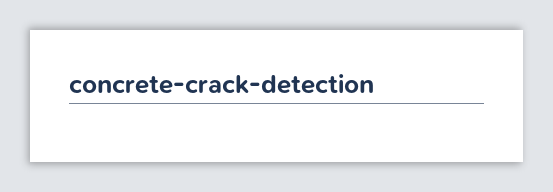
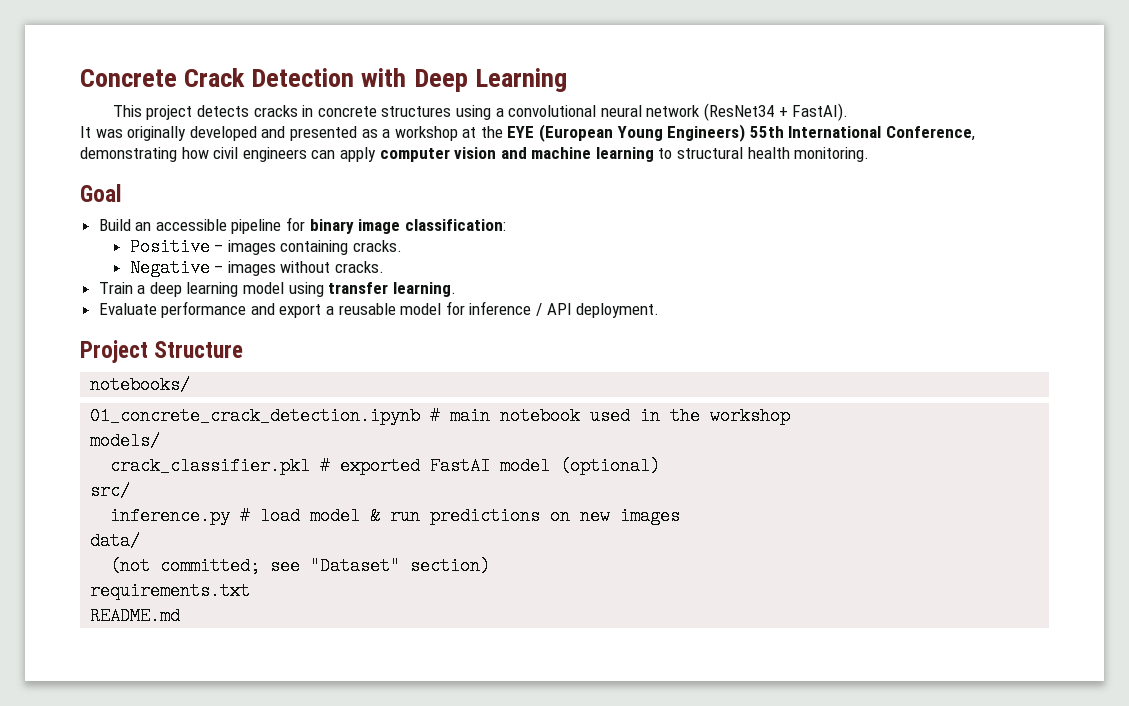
[69,74,374,94] concrete-crack-detection -> [80,68,567,92] [112,103,849,121] [80,124,976,142] [80,147,870,162] [80,184,122,202] [98,217,506,234] [129,238,403,256] [129,259,385,277] [98,282,456,297] [98,301,660,318] [80,340,244,363] [90,376,191,394] [90,407,791,425] [90,432,161,450] [110,457,661,475] [90,482,131,500] [110,507,681,525] [90,532,141,550] [110,557,491,575] [90,582,251,600] [90,607,181,625] Concrete Crack Detection with Deep Learning // This project detects cracks in concrete structures using a convolutional neural network (ResNet34 + FastAI). // It was originally developed and presented as a workshop at the EYE (European Young Engineers) 55th International Conference, demonstrating how civil engineers can apply computer vision and machine learning to structural health monitoring. // Goal // Build an accessible pipeline for binary image classification: // Positive – images containing cracks. // Negative – images without cracks. // Train a deep learning model using transfer learning. // Evaluate performance and export a reusable model for inference / API deployment. // Project Structure // notebooks/ // 01_concrete_crack_detection.ipynb # main notebook used in the workshop // models/ // crack_classifier.pkl # exported FastAI model (optional) // src/ // inference.py # load model & run predictions on new images // data/ // (not committed; see "Dataset" section) // requirements.txt // README.md

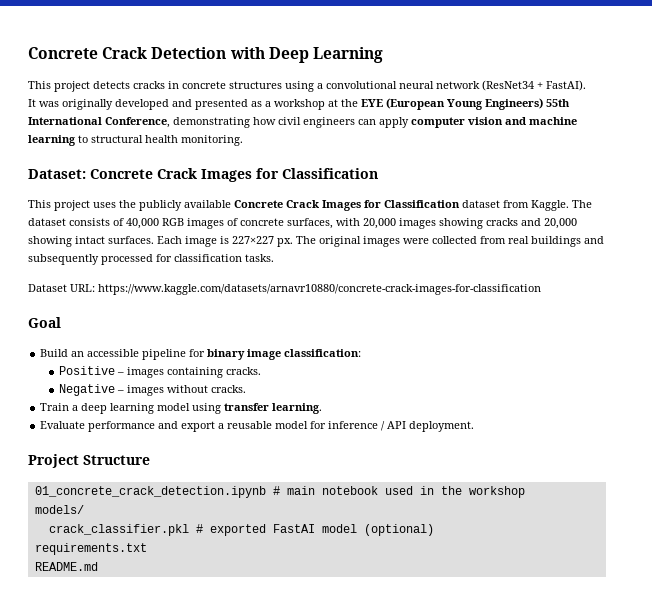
(870, 154) none -> [28,168,378,182] [28,200,592,211] [28,218,577,229] [28,236,604,247] [28,254,274,265] [28,284,541,295] // Dataset: Concrete Crack Images for Classification // This project uses the publicly available Concrete Crack Images for Classification dataset from Kaggle. The dataset consists of 40,000 RGB images of concrete surfaces, with 20,000 images showing cracks and 20,000 showing intact surfaces. Each image is 227×227 px. The original images were collected from real buildings and subsequently processed for classification tasks. // Dataset URL: https://www.kaggle.com/datasets/arnavr10880/concrete-crack-images-for-classification
[90,376,191,394] // notebooks/ -> (150, 460) none
[90,482,131,500] [110,507,681,525] [90,532,141,550] [110,557,491,575] // src/ // inference.py # load model & run predictions on new images // data/ // (not committed; see "Dataset" section) -> (434, 530) none

